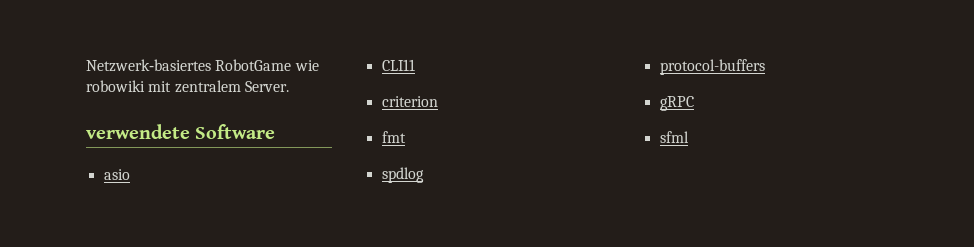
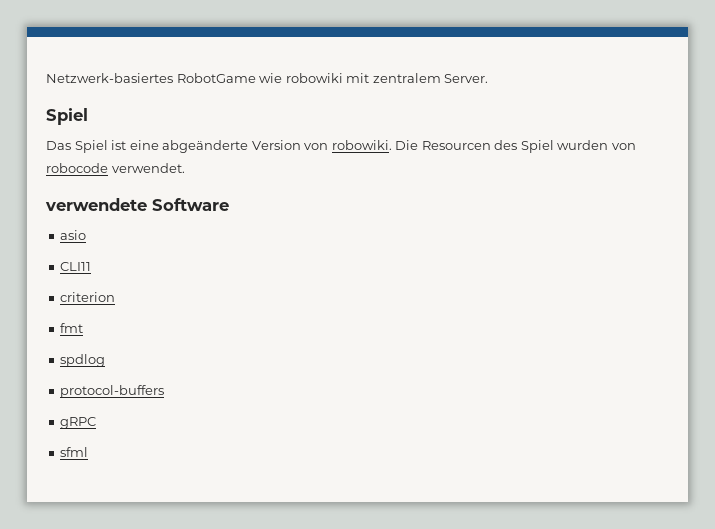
(289, 86) none -> [46,108,88,125] [46,140,636,153] [46,163,185,173] // Spiel // Das Spiel ist eine abgeänderte Version von robowiki. Die Resourcen des Spiel wurden von robocode verwendet.

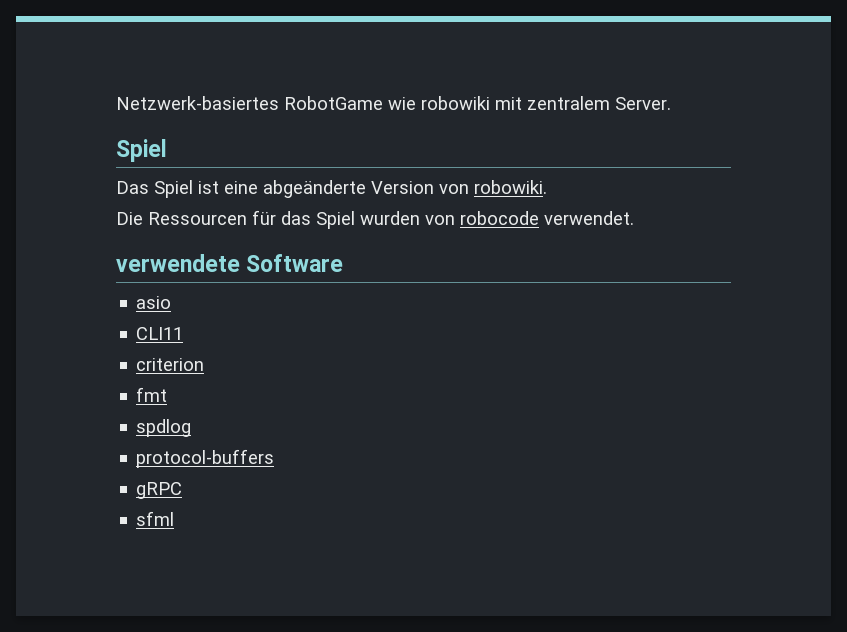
[395,140,518,150] Die Resourcen des -> [116,210,311,225] // Die Ressourcen für das

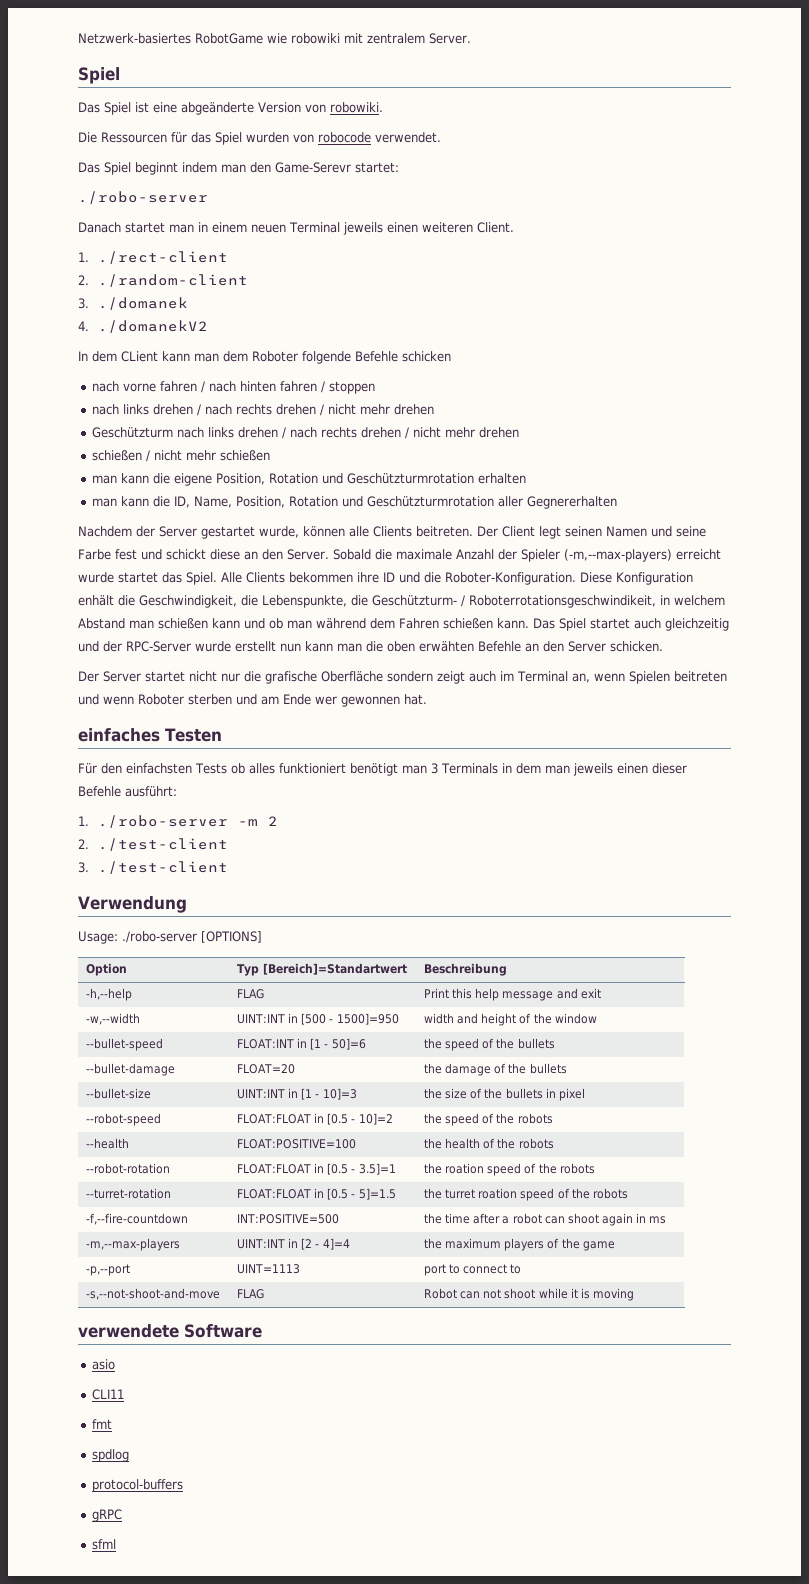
(634, 218) none -> [78,162,399,175] [78,191,208,204] [78,222,514,235] [78,251,229,264] [78,274,249,287] [78,297,189,310] [78,320,209,333] [78,351,451,364] [92,381,376,394] [92,404,435,416] [92,427,520,439] [92,450,271,462] [92,473,527,486] [92,496,618,509] [78,526,706,539] [78,549,721,562] [78,572,693,585] [78,595,725,608] [78,618,729,631] [78,641,663,652] [78,671,727,684] [78,694,427,707] [78,728,222,742] [78,763,687,776] [78,786,177,797] [78,815,279,828] [78,838,229,851] [78,861,229,874] [78,896,187,913] [78,931,262,944] [86,963,128,976] [237,963,408,976] [424,963,508,976] [86,988,133,1001] [237,989,265,999] [424,988,601,1001] [86,1013,141,1025] [237,1013,399,1025] [424,1013,597,1026] [86,1038,164,1051] [237,1038,366,1050] [424,1038,555,1051] [86,1063,176,1076] [237,1064,296,1074] [424,1063,567,1076] [86,1088,152,1099] [237,1088,357,1100] [424,1088,585,1101] [86,1113,162,1126] [237,1113,393,1125] [424,1113,553,1126] [86,1138,130,1149] [237,1139,357,1149] [424,1138,554,1149] [86,1163,171,1174] [237,1163,396,1175] [424,1163,595,1176] [86,1188,172,1199] [237,1188,396,1200] [424,1188,628,1201] [86,1213,189,1225] [237,1214,340,1224] [424,1213,667,1226] [86,1238,181,1251] [237,1238,350,1250] [424,1238,615,1251] [86,1264,131,1276] [237,1264,301,1274] [424,1264,522,1276] [86,1288,221,1300] [237,1289,265,1299] [424,1288,634,1301] // Das Spiel beginnt indem man den Game-Serevr startet: // ./robo-server // Danach startet man in einem neuen Terminal jeweils einen weiteren Client. // 1. ./rect-client // 2. ./random-client // 3. ./domanek // 4. ./domanekV2 // In dem CLient kann man dem Roboter folgende Befehle schicken // nach vorne fahren / nach hinten fahren / stoppen // nach links drehen / nach rechts drehen / nicht mehr drehen // Geschützturm nach links drehen / nach rechts drehen / nicht mehr drehen // schießen / nicht mehr schießen // man kann die eigene Position, Rotation und Geschützturmrotation erhalten // man kann die ID, Name, Position, Rotation und Geschützturmrotation aller Gegnererhalten // Nachdem der Server gestartet wurde, können alle Clients beitreten. Der Client legt seinen Namen und seine Farbe fest und schickt diese an den Server. Sobald die maximale Anzahl der Spieler (-m,--max-players) erreicht wurde startet das Spiel. Alle Clients bekommen ihre ID und die Roboter-Konfiguration. Diese Konfiguration enhält die Geschwindigkeit, die Lebenspunkte, die Geschützturm- / Roboterrotationsgeschwindikeit, in welchem Abstand man schießen kann und ob man während dem Fahren schießen kann. Das Spiel startet auch gleichzeitig und der RPC-Server wurde erstellt nun kann man die oben erwähten Befehle an den Server schicken. // Der Server startet nicht nur die grafische Oberfläche sondern zeigt auch im Terminal an, wenn Spielen beitreten und wenn Roboter sterben und am Ende wer gewonnen hat. // einfaches Testen // Für den einfachsten Tests ob alles funktioniert benötigt man 3 Terminals in dem man jeweils einen dieser Befehle ausführt: // 1. ./robo-server -m 2 // 2. ./test-client // 3. ./test-client // Verwendung // Usage: ./robo-server [OPTIONS] // Option | Typ [Bereich]=Standartwert | Beschreibung // -h,--help | FLAG | Print this help message and exit // -w,--width | UINT:INT in [500 - 1500]=950 | width and height of the window // --bullet-speed | FLOAT:INT in [1 - 50]=6 | the speed of the bullets // --bullet-damage | FLOAT=20 | the damage of the bullets // --bullet-size | UINT:INT in [1 - 10]=3 | the size of the bullets in pixel // --robot-speed | FLOAT:FLOAT in [0.5 - 10]=2 | the speed of the robots // --health | FLOAT:POSITIVE=100 | the health of the robots // --robot-rotation | FLOAT:FLOAT in [0.5 - 3.5]=1 | the roation speed of the robots // --turret-rotation | FLOAT:FLOAT in [0.5 - 5]=1.5 | the turret roation speed of the robots // -f,--fire-countdown | INT:POSITIVE=500 | the time after a robot can shoot again in ms // -m,--max-players | UINT:INT in [2 - 4]=4 | the maximum players of the game // -p,--port | UINT=1113 | port to connect to // -s,--not-shoot-and-move | FLAG | Robot can not shoot while it is moving
[136,358,205,371] // criterion -> (125, 1394) none

